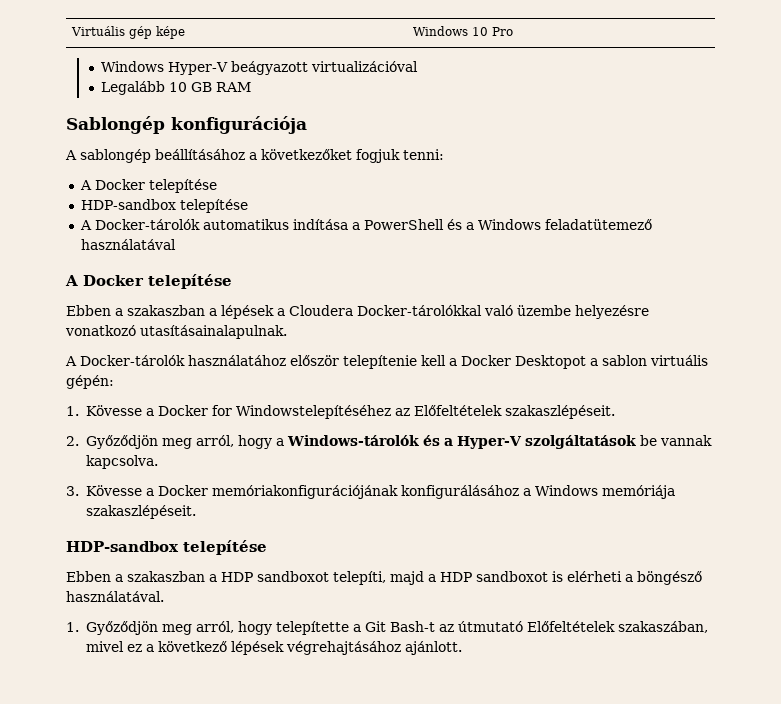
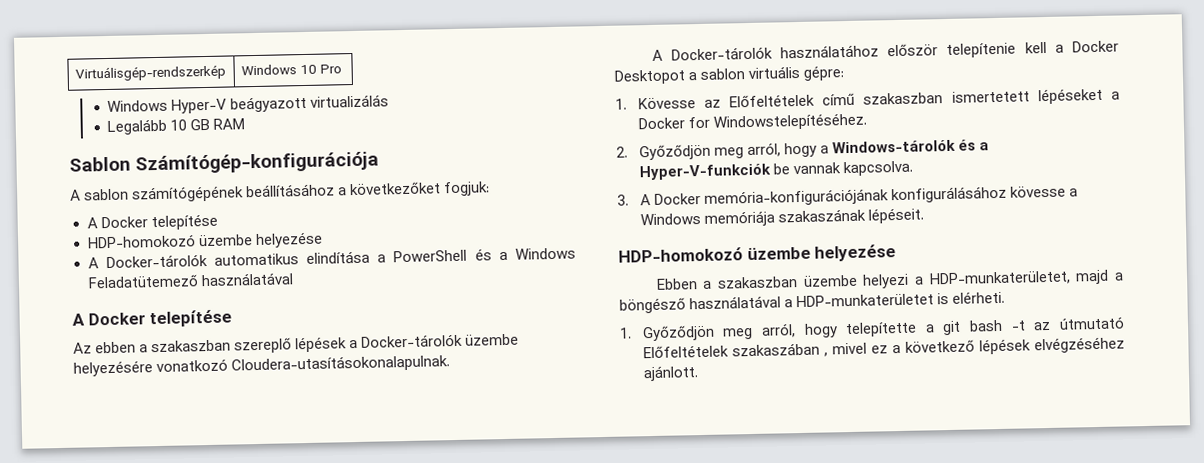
[70,26,185,39] Virtuális gép képe -> [74,64,226,82] Virtuálisgép-rendszerkép
[310,61,418,72] virtualizációval -> [310,94,390,108] virtualizálás
[66,116,307,134] [65,149,151,163] Sablongép konfigurációja // A sablongép -> [69,151,380,175] [70,185,245,203] Sablon Számítógép-konfigurációja // A sablon számítógépének
[356,149,444,163] [79,179,217,193] [80,199,248,213] fogjuk tenni: // A Docker telepítése // HDP-sandbox telepítése -> [443,181,491,197] [86,213,218,231] [86,231,323,249] fogjuk: // A Docker telepítése // HDP-homokozó üzembe helyezése
[292,219,348,230] indítása -> [306,250,371,264] elindítása
[544,219,652,230] feladatütemező -> [87,274,199,289] Feladatütemező
[66,305,217,316] Ebben a szakaszban a -> [73,337,293,354] Az ebben a szakaszban szereplő
[289,305,649,319] [65,325,287,339] Cloudera Docker-tárolókkal való üzembe helyezésre vonatkozó utasításainalapulnak. -> [361,333,520,348] [73,354,451,377] Docker-tárolók üzembe helyezésére vonatkozó Cloudera-utasításokonalapulnak.
[66,375,114,389] gépén: -> [803,65,845,81] gépre:
[146,405,616,419] a Docker for Windowstelepítéséhez az Előfeltételek szakaszlépéseit. -> [703,87,1120,108] [637,112,867,131] az Előfeltételek című szakaszban ismertetett lépéseket a Docker for Windowstelepítéséhez.
[457,435,637,449] Hyper-V szolgáltatások -> [638,163,771,181] Hyper-V-funkciók
[86,485,676,499] [86,505,197,519] [66,540,267,555] [66,571,702,585] [66,591,164,602] Kövesse a Docker memóriakonfigurációjának konfigurálásához a Windows memóriája szakaszlépéseit. // HDP-sandbox telepítése // Ebben a szakaszban a HDP sandboxot telepíti, majd a HDP sandboxot is elérheti a böngésző használatával. -> [639,185,1078,207] [639,207,924,227] [618,244,897,263] [655,269,1124,290] [619,290,1006,314] A Docker memória-konfigurációjának konfigurálásához kövesse a Windows memóriája szakaszának lépéseit. // HDP-homokozó üzembe helyezése // Ebben a szakaszban üzembe helyezi a HDP-munkaterületet, majd a böngésző használatával a HDP-munkaterületet is elérheti.
[365,621,436,632] Git Bash-t -> [942,319,1026,336] git bash -t
[618,621,709,633] szakaszában, -> [731,342,828,357] szakaszában ,
[286,641,402,655] végrehajtásához -> [1034,336,1125,354] elvégzéséhez

